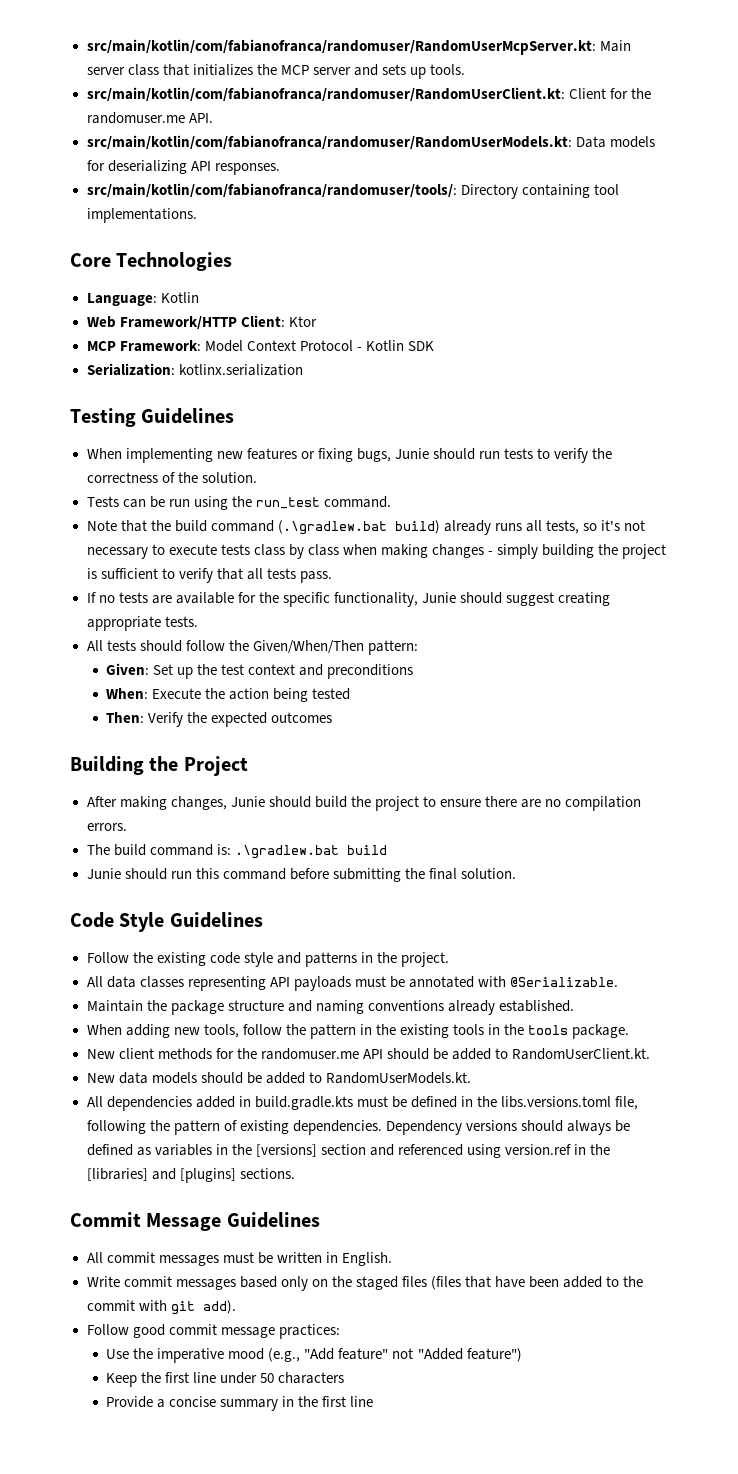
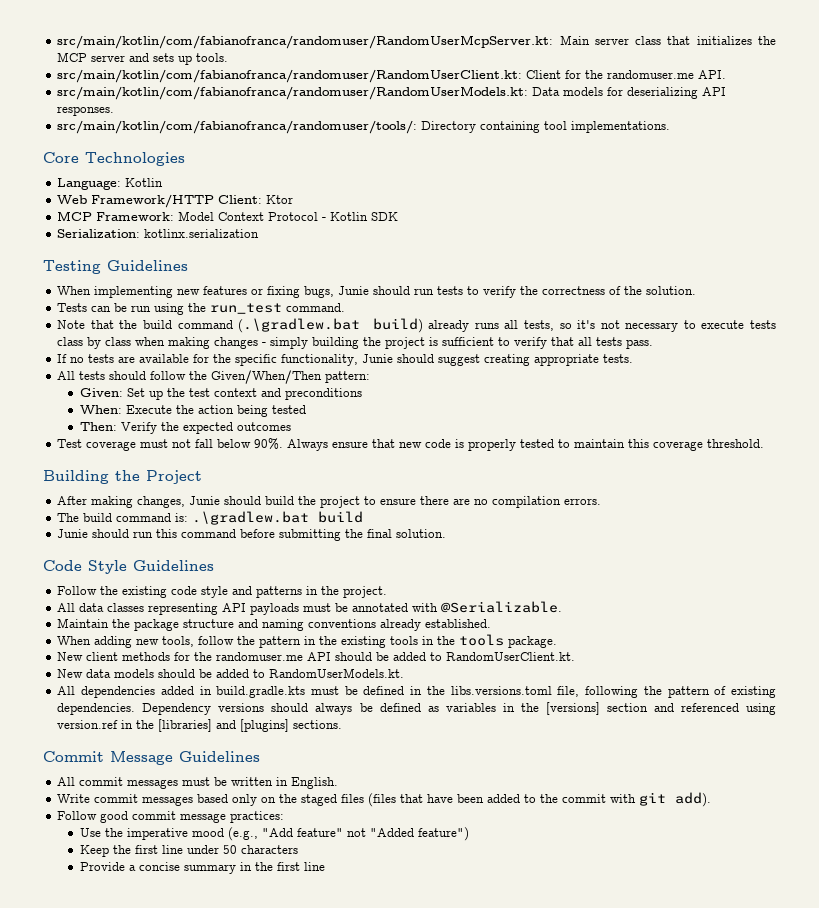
(333, 717) none -> [57,438,765,451] // Test coverage must not fall below 90%. Always ensure that new code is properly tested to maintain this coverage threshold.

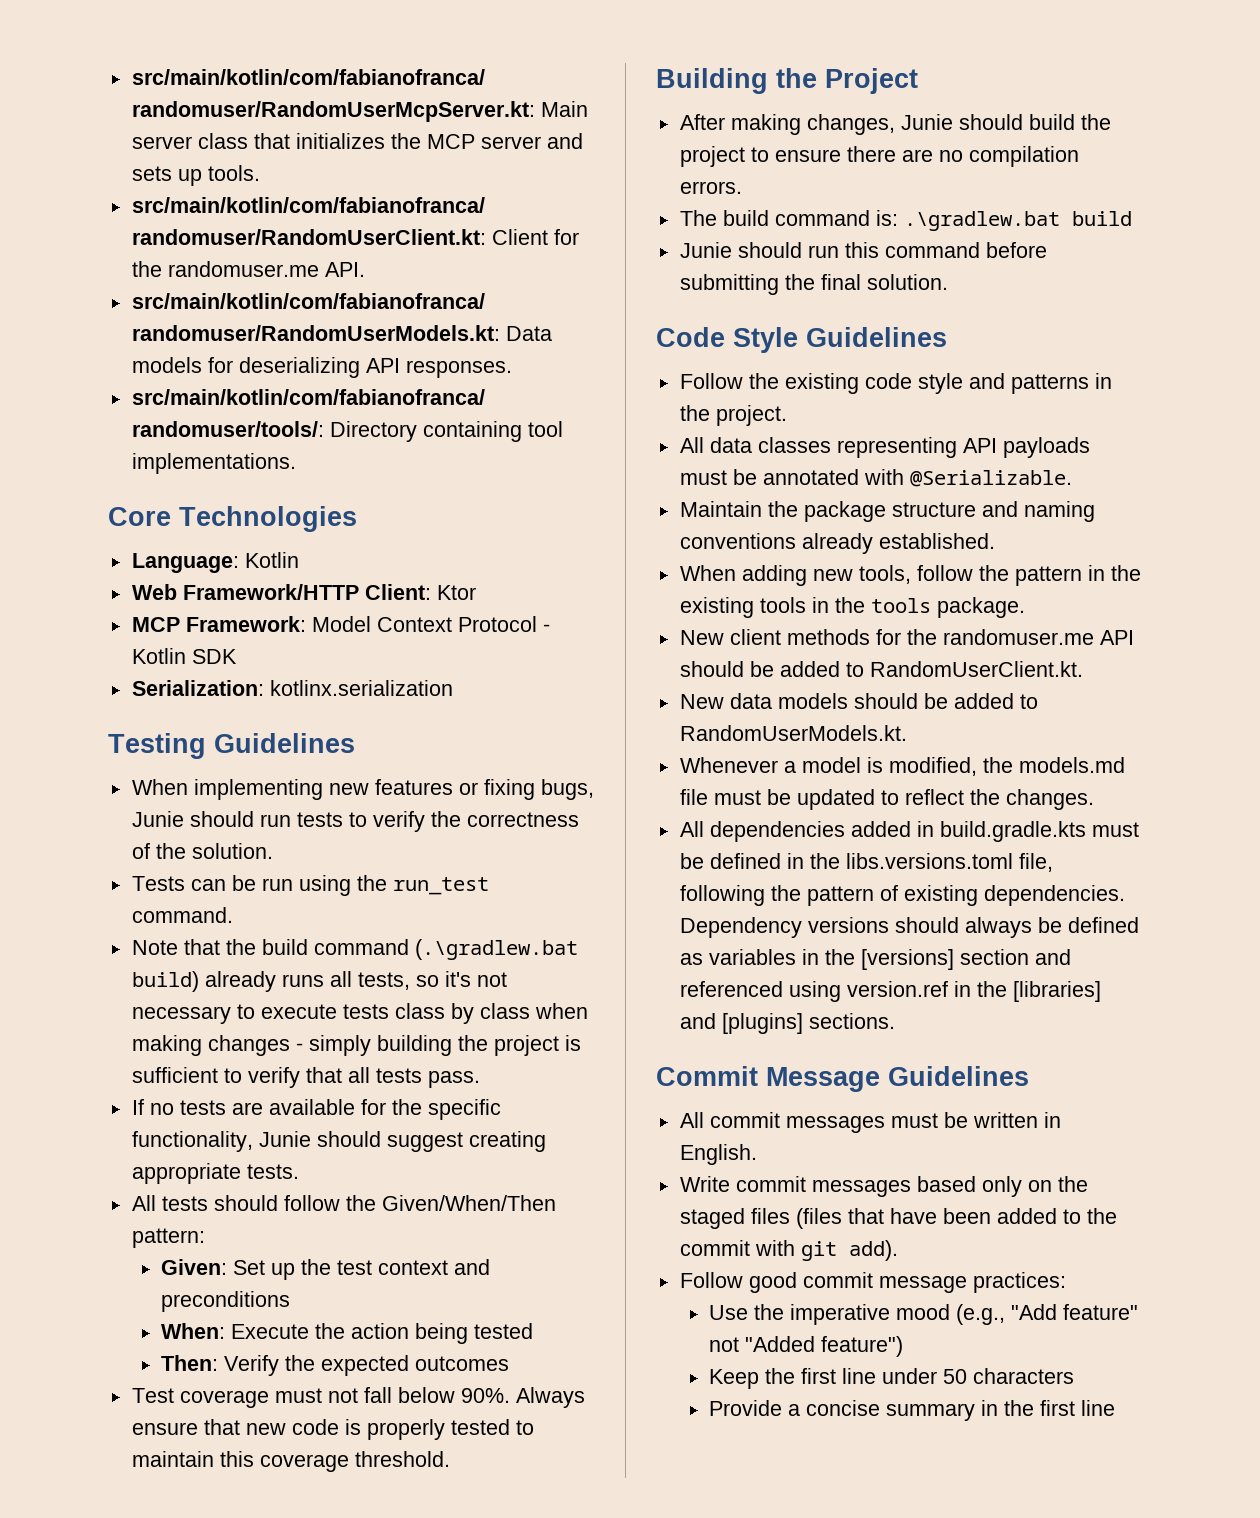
(405, 673) none -> [679,757,1125,776] [679,789,1094,810] // Whenever a model is modified, the models.md file must be updated to reflect the changes.

